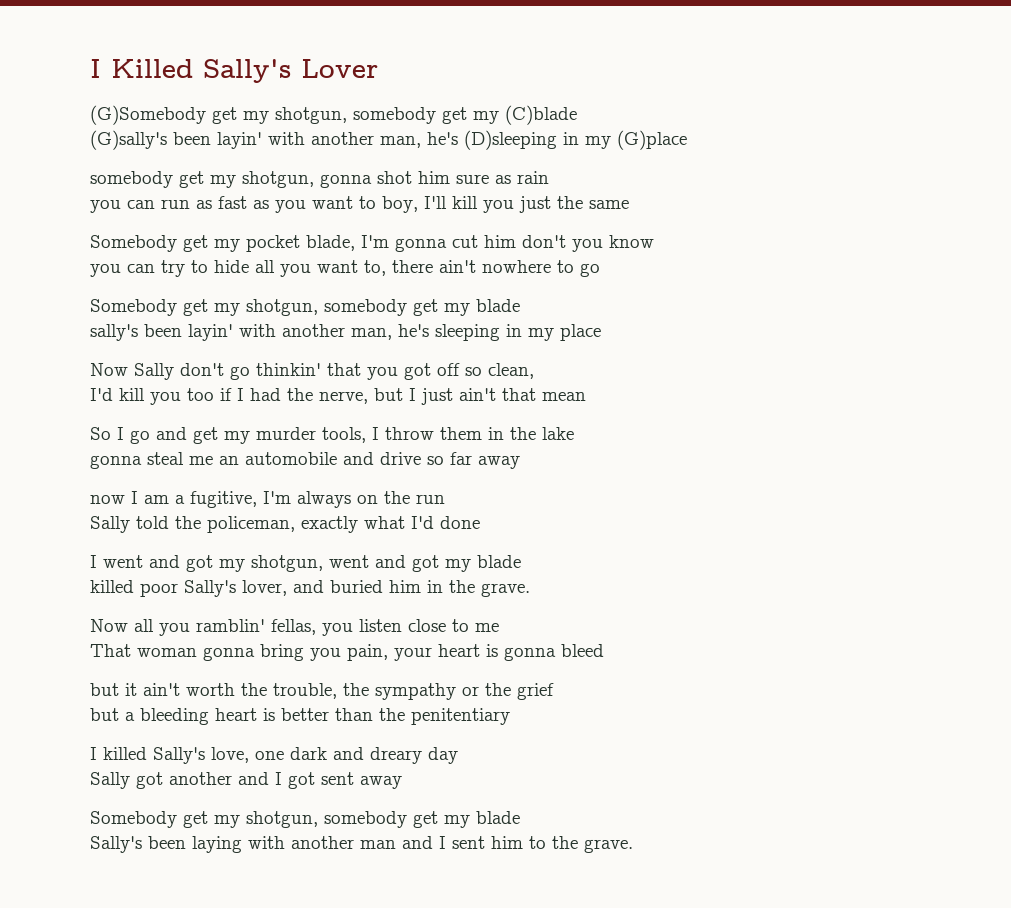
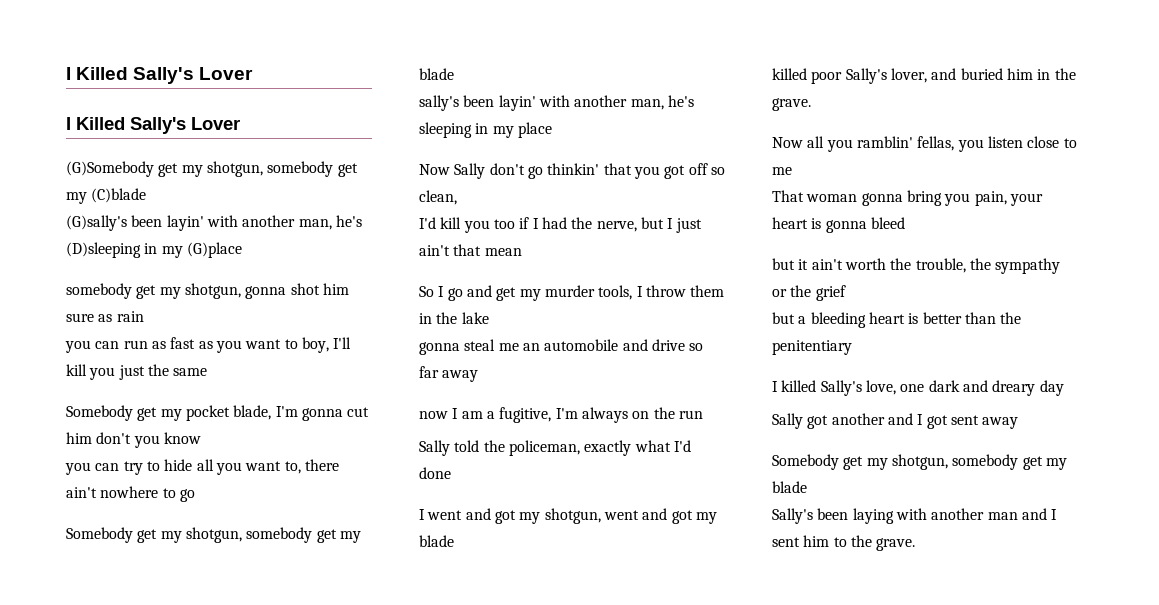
[90,59,378,83] I Killed Sally's Lover -> [66,67,254,84] [66,117,240,134] I Killed Sally's Lover // I Killed Sally's Lover

